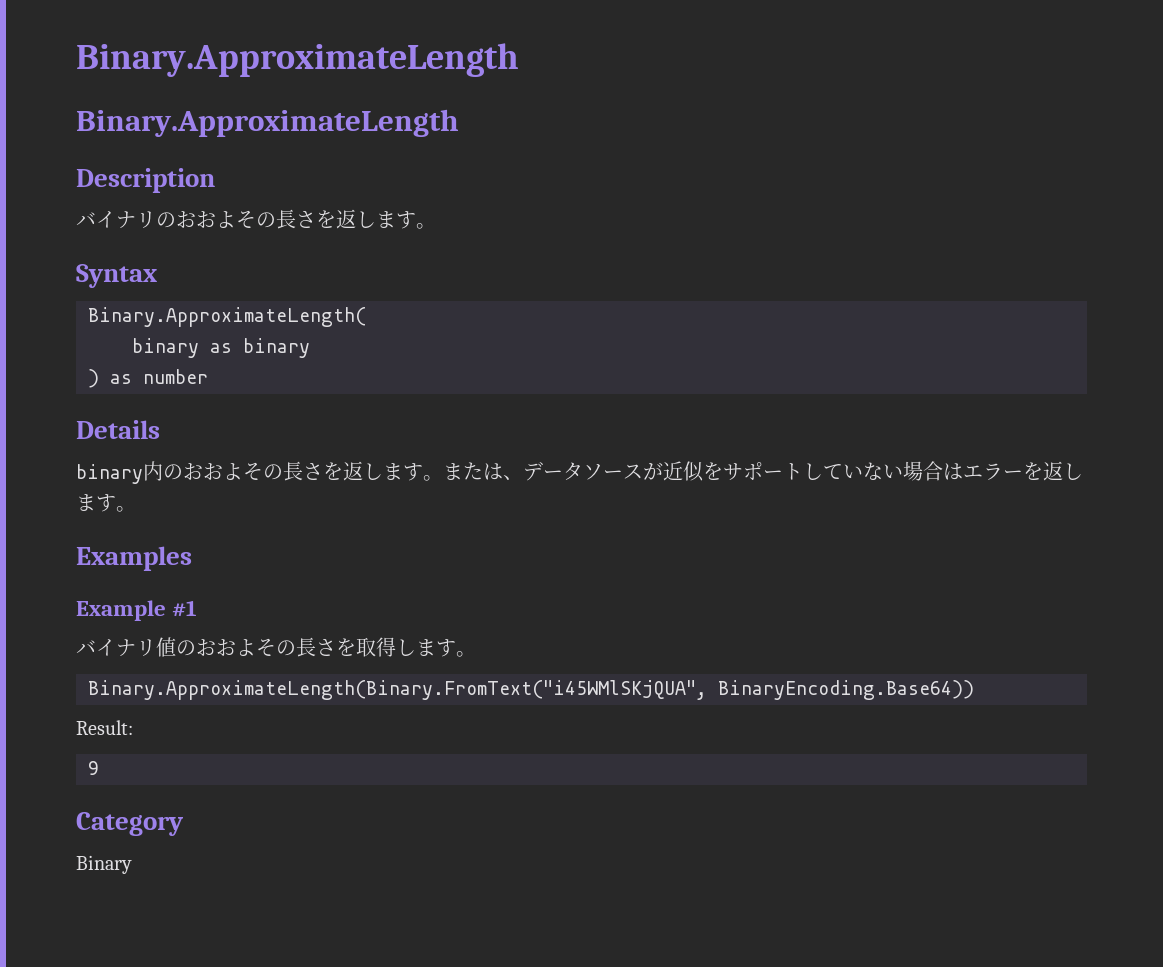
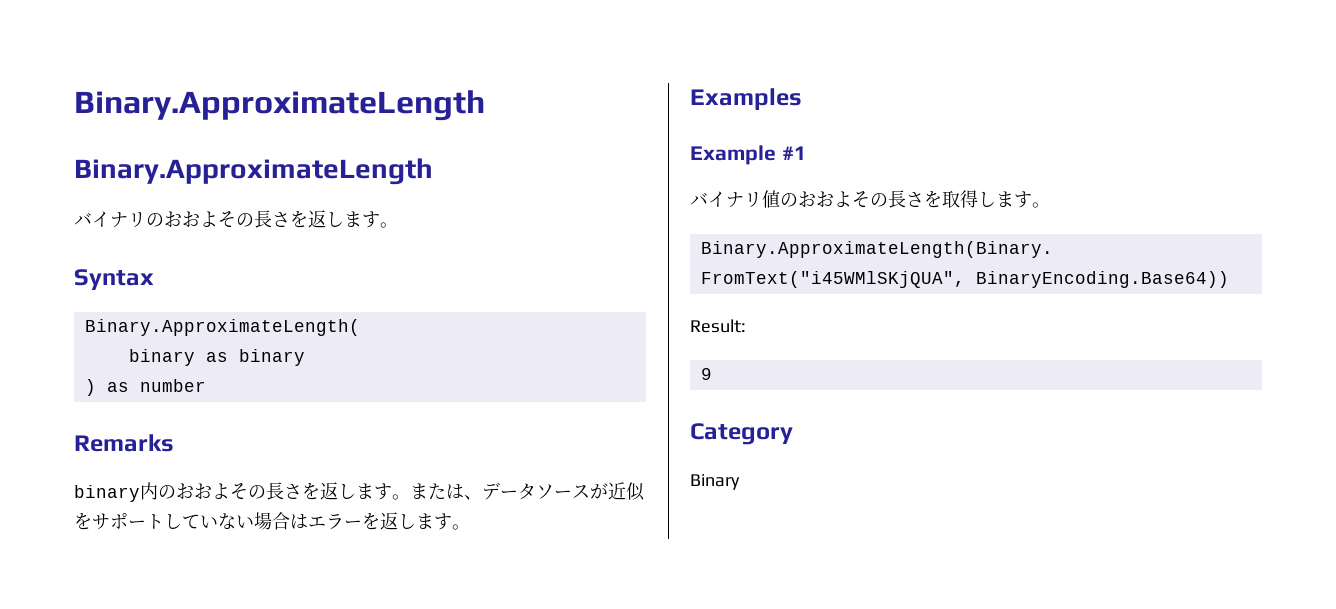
[76,168,215,193] // Description -> (433, 171) none
[76,420,160,439] Details -> [74,434,174,452] Remarks

